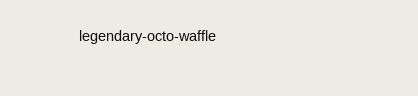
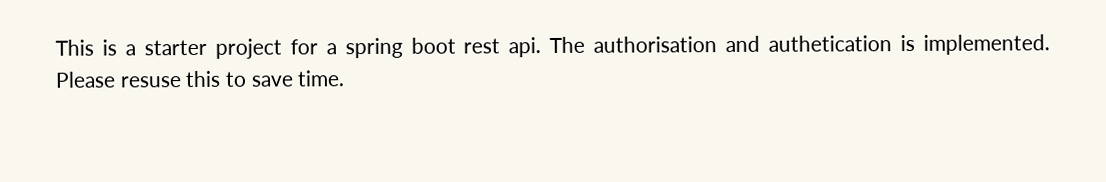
[79,30,216,44] legendary-octo-waffle -> [55,34,1050,59] [55,70,345,88] This is a starter project for a spring boot rest api. The authorisation and authetication is implemented. Please resuse this to save time.

